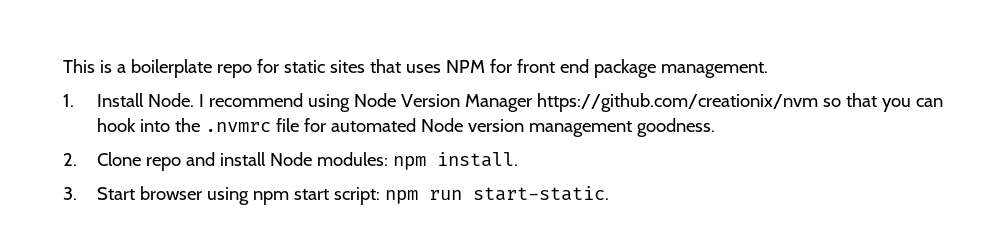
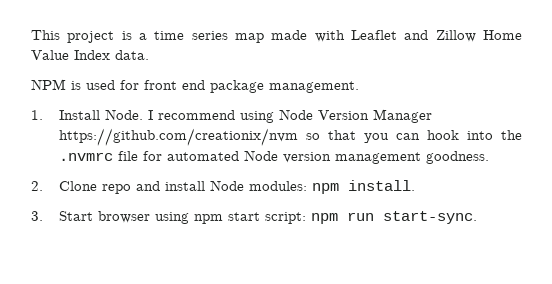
(95, 66) none -> [67,31,115,43] project
[130,59,485,78] boilerplate repo for static sites that uses NPM -> [154,30,522,43] [31,50,149,60] [31,79,115,90] time series map made with Leaflet and Zillow Home Value Index data. // NPM is used
[473,186,610,201] start-static. -> [382,211,477,224] start-sync.

